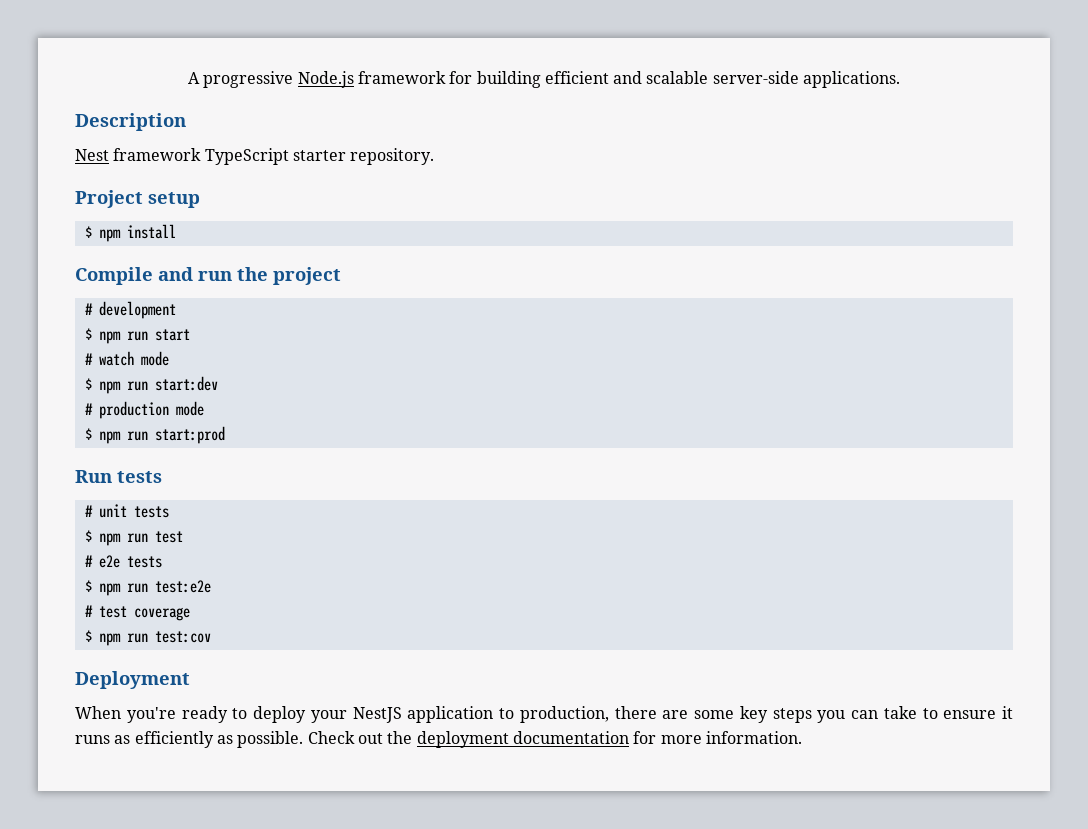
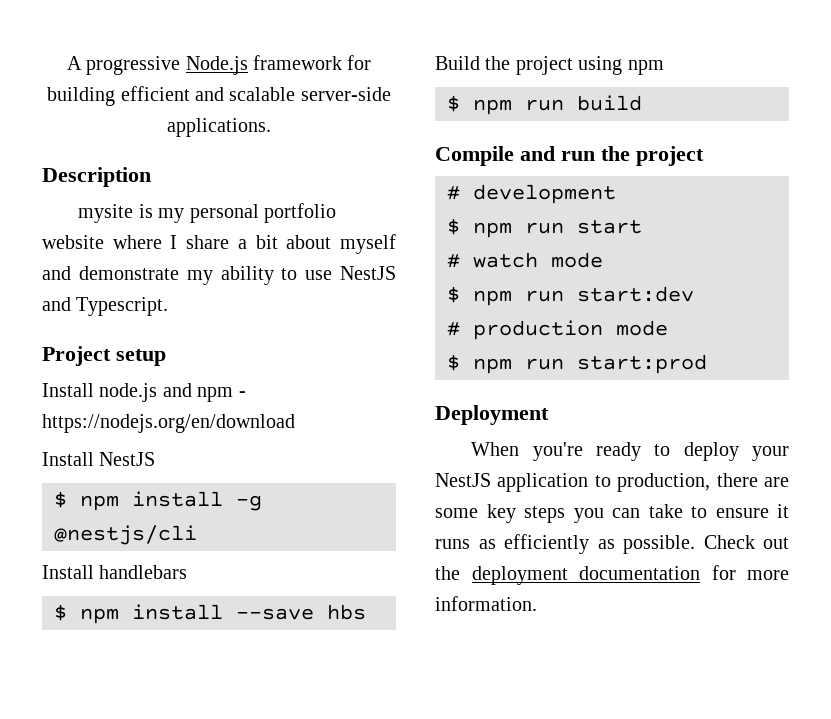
[75,148,435,165] [75,190,200,208] [84,224,176,242] Nest framework TypeScript starter repository. // Project setup // $ npm install -> [78,203,336,223] [42,234,397,254] [42,266,396,285] [42,297,169,316] [42,346,166,366] [42,383,246,402] [42,414,295,433] [42,452,156,466] [54,491,262,511] [54,525,197,545] [42,565,188,579] [54,604,366,624] [435,56,664,75] [447,95,642,115] mysite is my personal portfolio website where I share a bit about myself and demonstrate my ability to use NestJS and Typescript. // Project setup // Install node.js and npm - https://nodejs.org/en/download // Install NestJS // $ npm install -g @nestjs/cli // Install handlebars // $ npm install --save hbs // Build the project using npm // $ npm run build
[75,470,162,483] [84,504,169,518] [84,530,183,546] [84,555,162,568] [84,580,211,596] [84,605,190,621] [84,630,211,646] // Run tests // # unit tests // $ npm run test // # e2e tests // $ npm run test:e2e // # test coverage // $ npm run test:cov -> (707, 364) none

